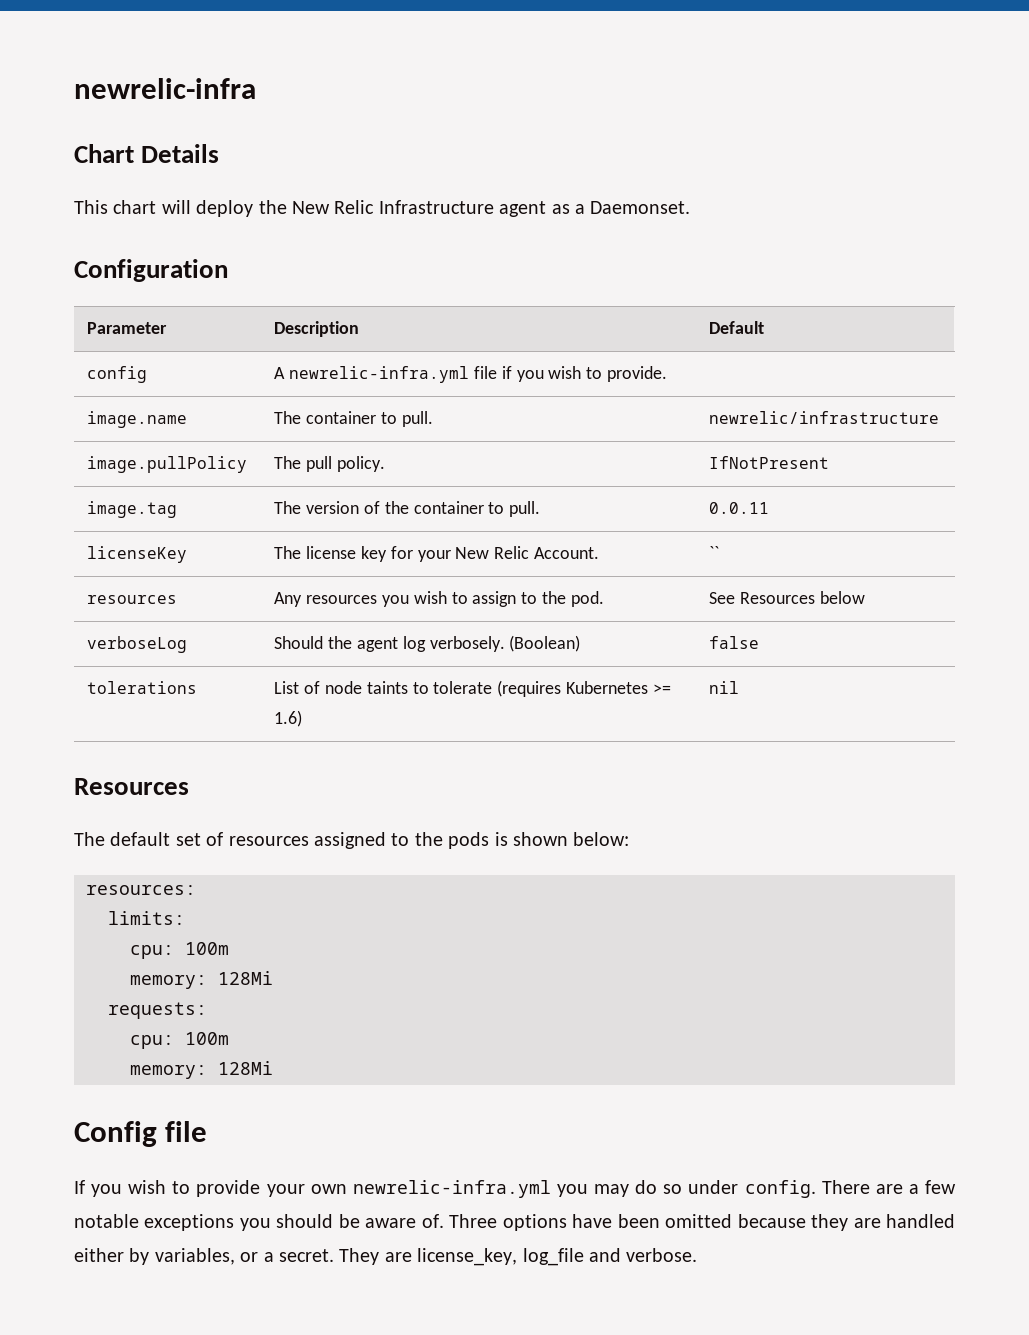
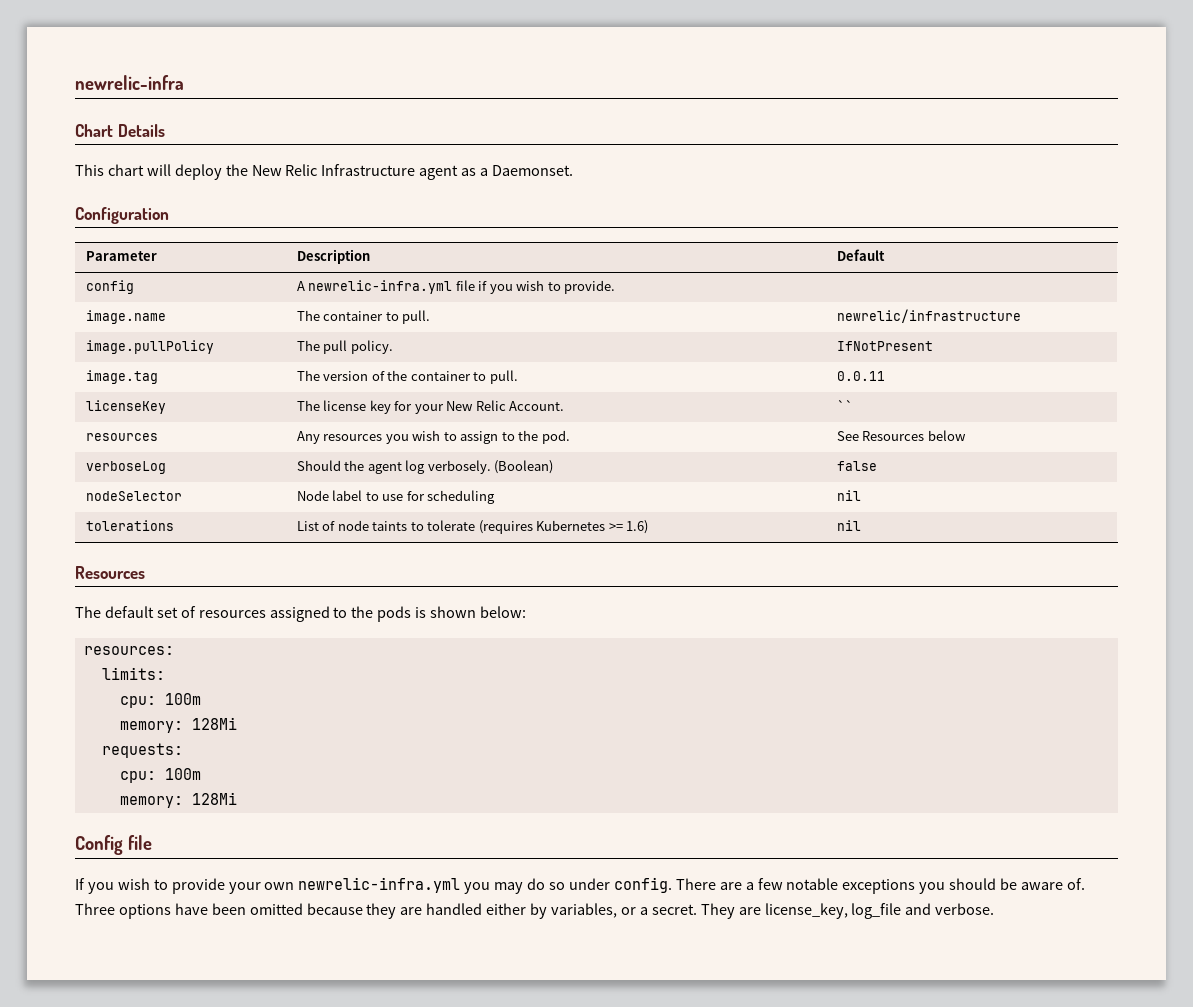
(760, 642) none -> [85,491,182,501] [296,490,496,504] [836,490,861,501] // nodeSelector | Node label to use for scheduling | nil

